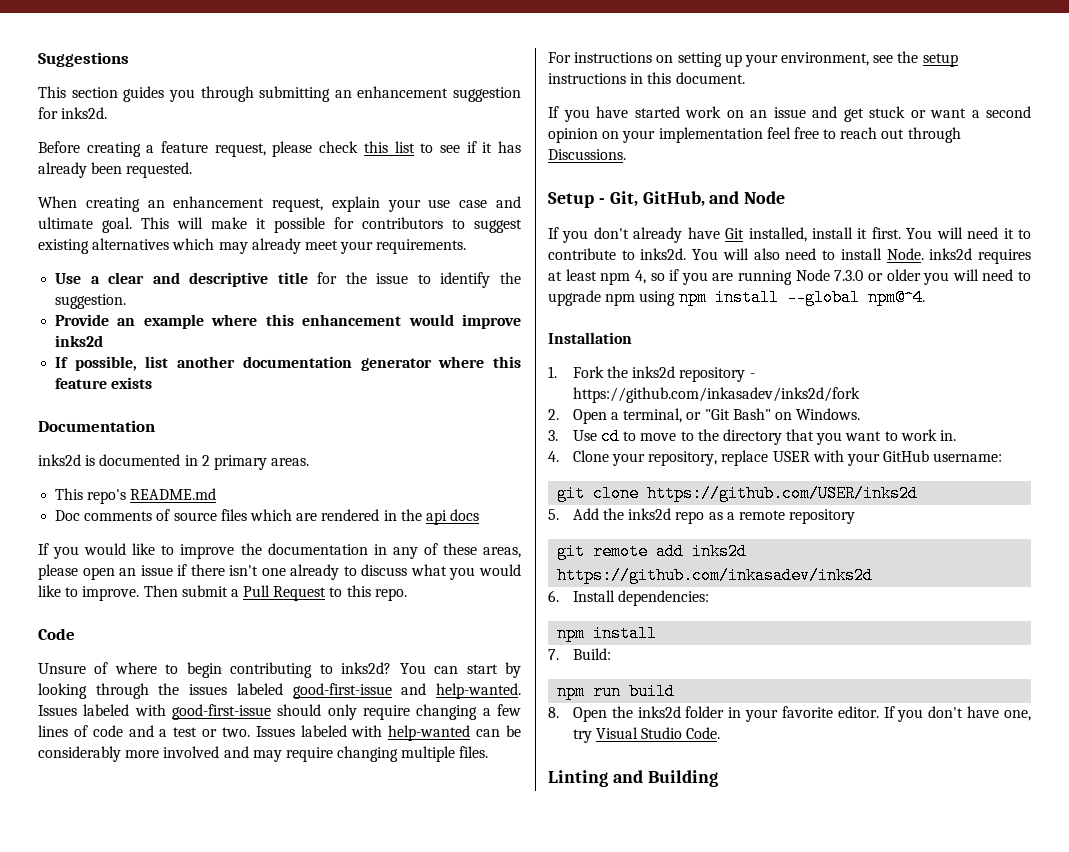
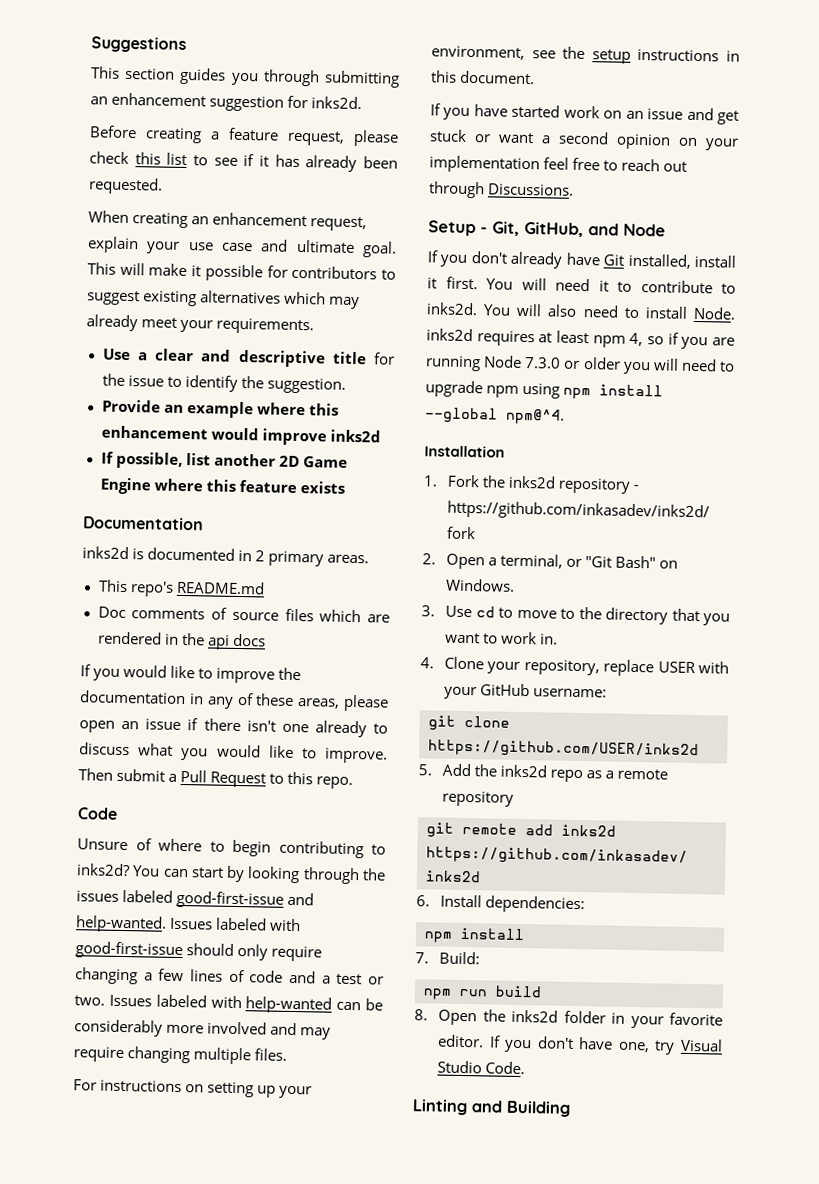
[242,356,432,371] documentation generator -> [278,455,348,468] [99,477,151,495] 2D Game Engine

